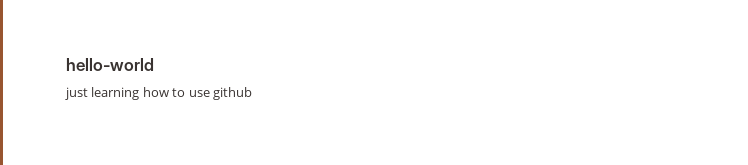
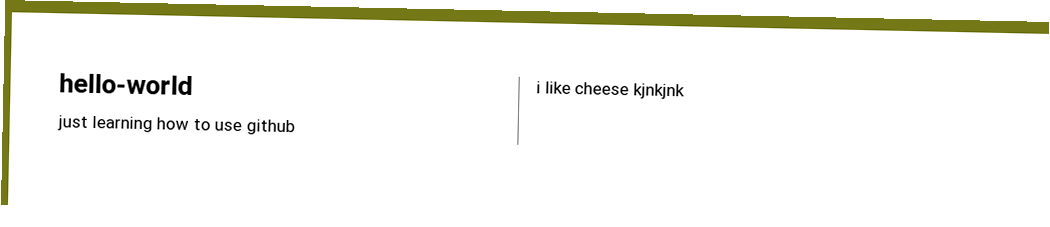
(252, 93) none -> [536,81,685,100] // i like cheese kjnkjnk

